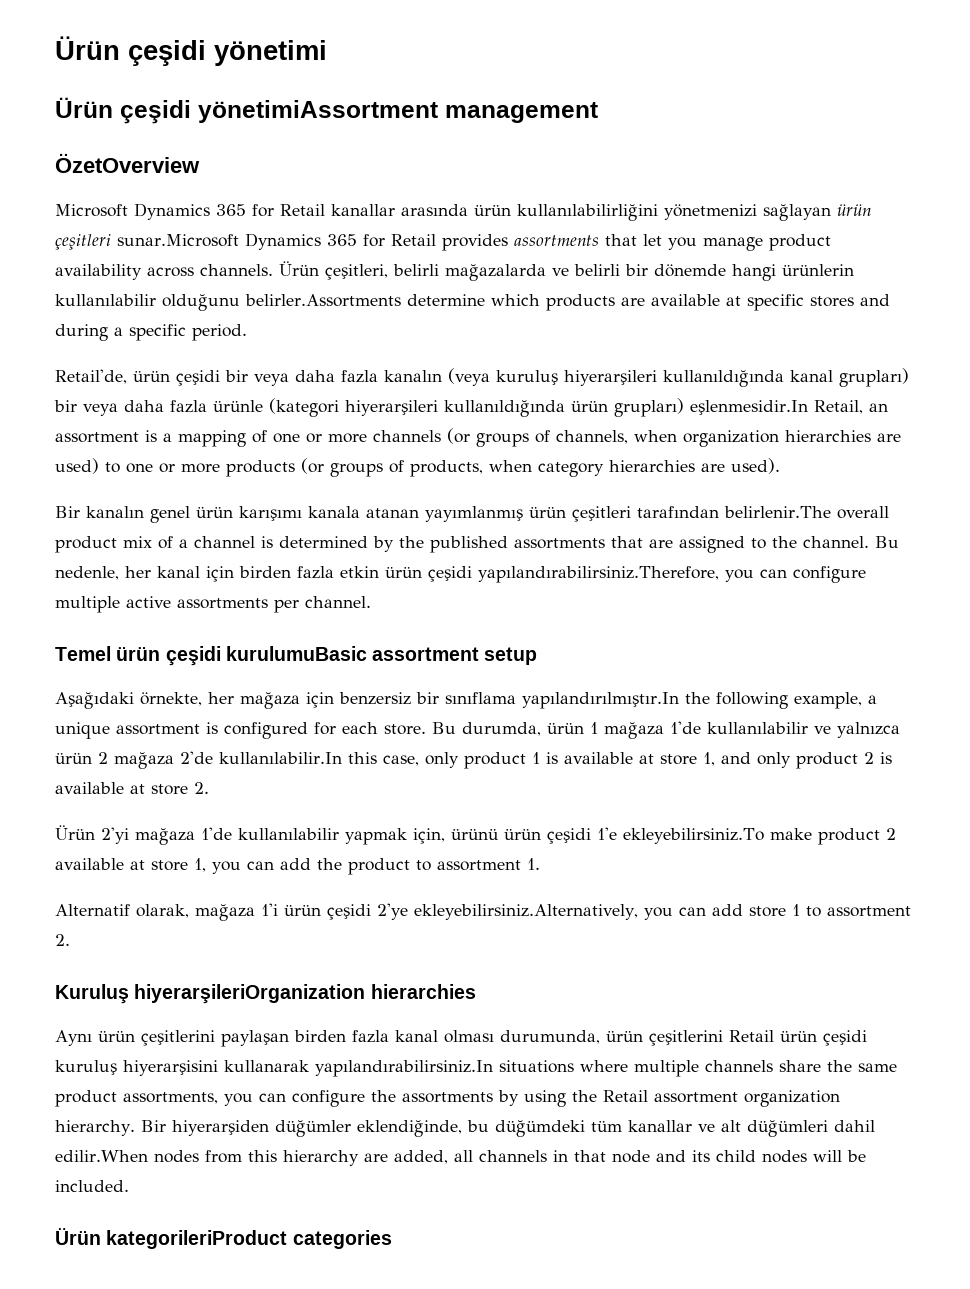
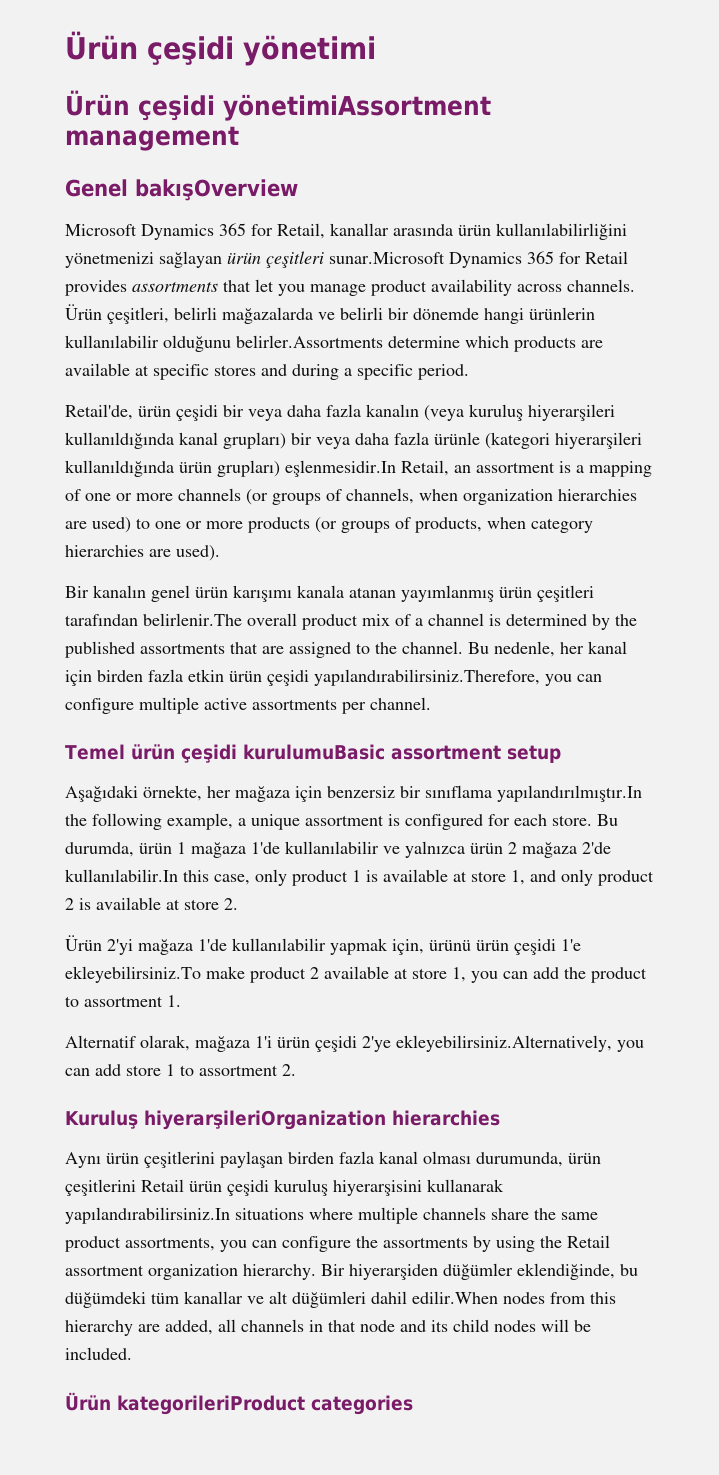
[55,153,200,173] ÖzetOverview -> [65,179,298,201] Genel bakışOverview
[280,204,325,216] Retail -> [277,223,325,239] Retail,

